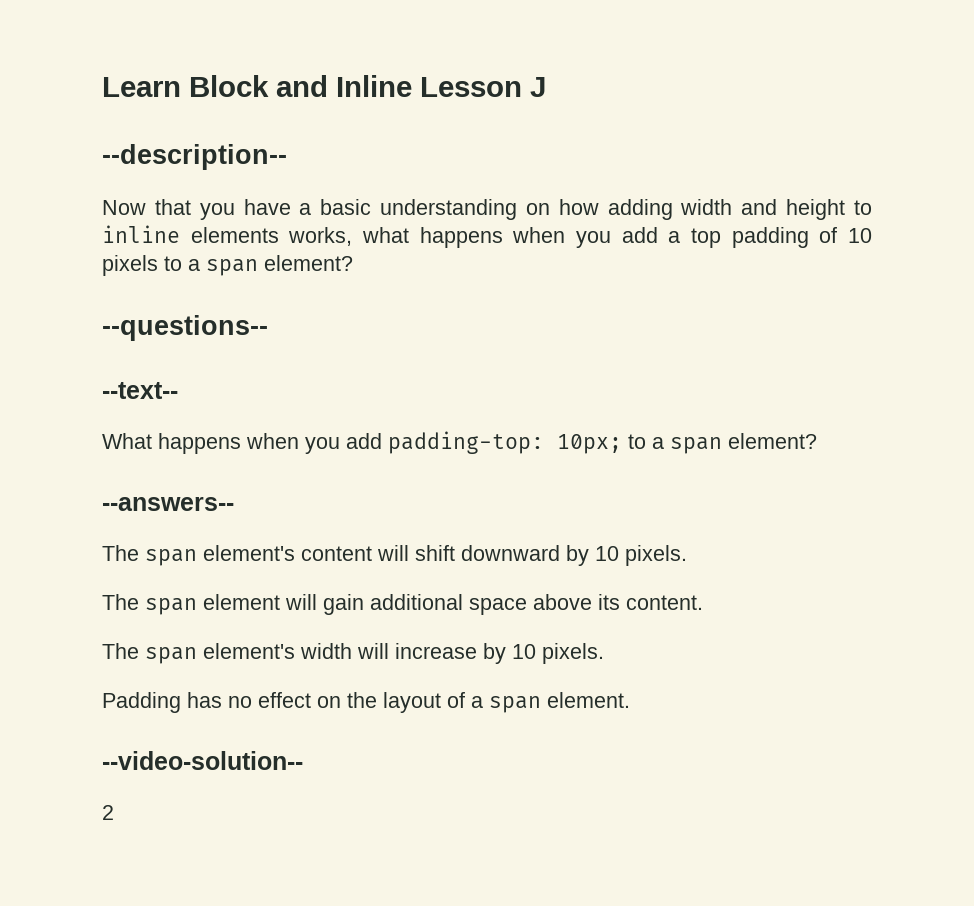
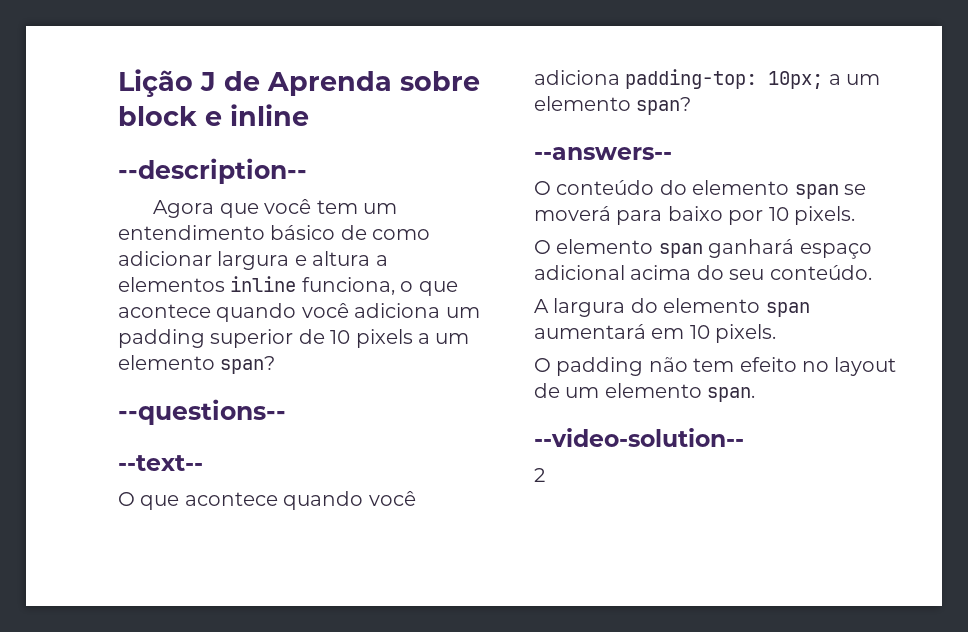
[102,75,546,97] [102,144,287,170] [102,199,872,220] [102,225,872,248] [102,255,353,276] [102,315,268,341] [102,382,178,399] [102,431,817,454] [102,497,234,511] [102,545,687,566] [102,594,703,615] [102,643,604,664] [102,692,630,713] Learn Block and Inline Lesson J // --description-- // Now that you have a basic understanding on how adding width and height to inline elements works, what happens when you add a top padding of 10 pixels to a span element? // --questions-- // --text-- // What happens when you add padding-top: 10px; to a span element? // --answers-- // The span element's content will shift downward by 10 pixels. // The span element will gain additional space above its content. // The span element's width will increase by 10 pixels. // Padding has no effect on the layout of a span element. -> [118,69,480,97] [118,104,309,126] [118,158,307,184] [153,199,398,218] [118,225,431,240] [118,251,388,270] [118,276,458,296] [118,303,480,322] [118,329,470,348] [118,355,276,374] [118,399,286,425] [118,455,203,471] [118,491,416,510] [534,69,881,89] [534,96,692,115] [534,147,672,160] [534,180,866,199] [534,206,855,225] [534,239,872,259] [534,265,872,280] [534,298,810,317] [534,324,777,343] [534,357,897,376] [534,383,756,402] Lição J de Aprenda sobre block e inline // --description-- // Agora que você tem um entendimento básico de como adicionar largura e altura a elementos inline funciona, o que acontece quando você adiciona um padding superior de 10 pixels a um elemento span? // --questions-- // --text-- // O que acontece quando você adiciona padding-top: 10px; a um elemento span? // --answers-- // O conteúdo do elemento span se moverá para baixo por 10 pixels. // O elemento span ganhará espaço adicional acima do seu conteúdo. // A largura do elemento span aumentará em 10 pixels. // O padding não tem efeito no layout de um elemento span.

